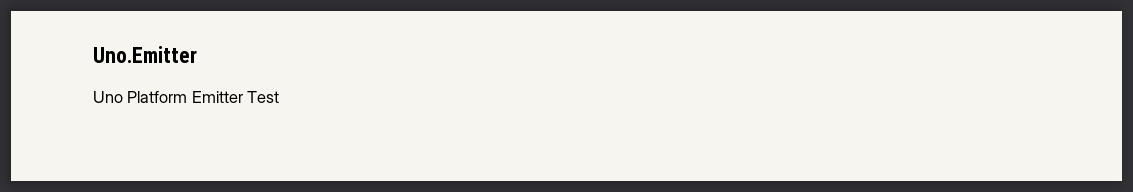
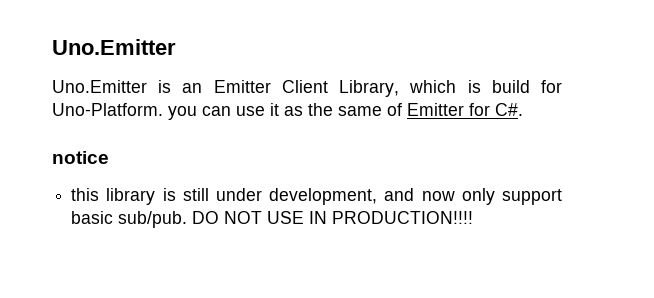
[93,91,280,103] Uno Platform Emitter Test -> [52,80,562,97] [52,103,523,120] [52,151,109,164] [71,188,563,205] [71,211,474,228] Uno.Emitter is an Emitter Client Library, which is build for Uno-Platform. you can use it as the same of Emitter for C#. // notice // this library is still under development, and now only support basic sub/pub. DO NOT USE IN PRODUCTION!!!!

